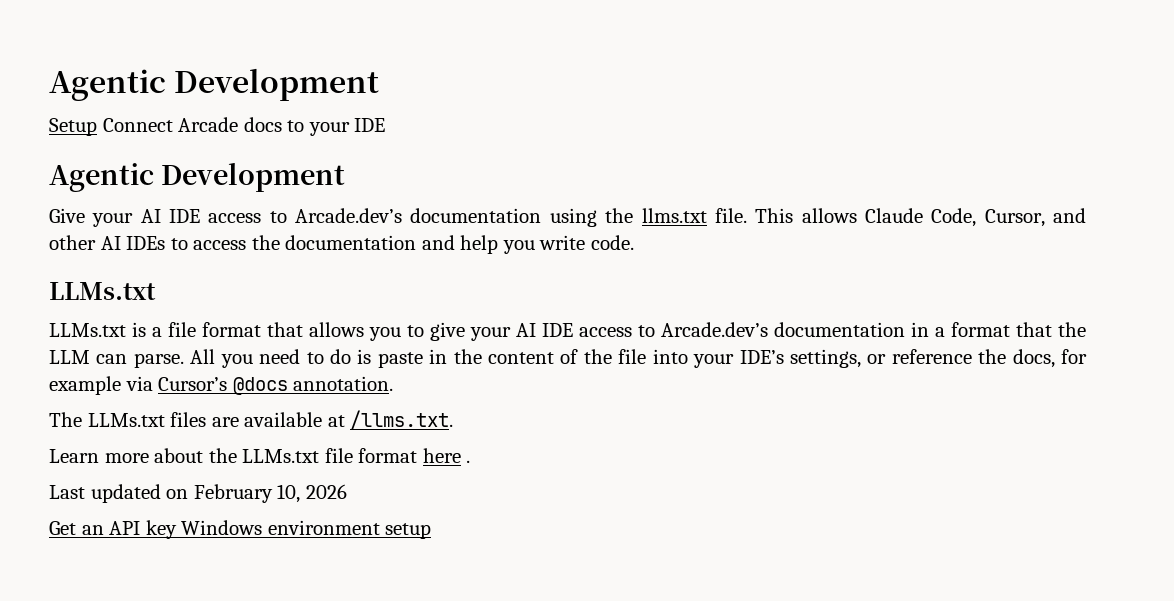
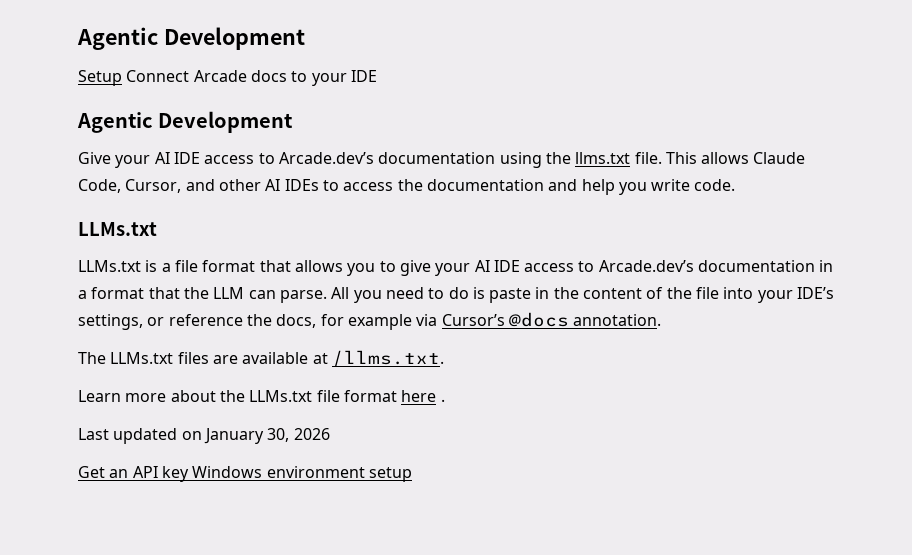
[193,484,301,503] February 10, -> [203,428,290,444] January 30,

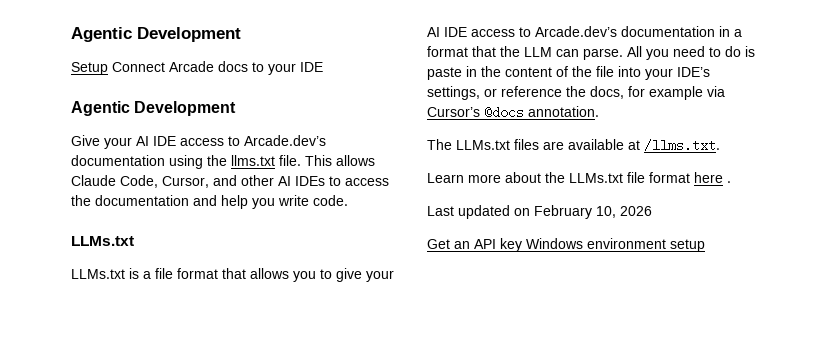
[203,428,290,444] January 30, -> [534,205,616,219] February 10,

